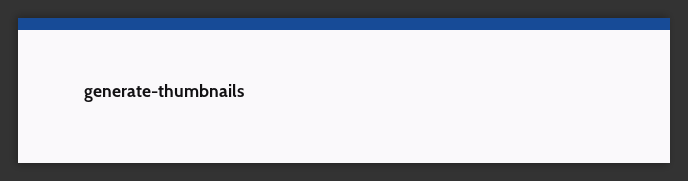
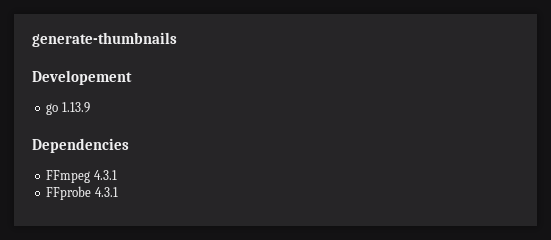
(244, 93) none -> [32,70,132,85] [46,102,90,115] [32,138,129,153] [46,170,117,183] [46,186,118,200] // Developement // go 1.13.9 // Dependencies // FFmpeg 4.3.1 // FFprobe 4.3.1

